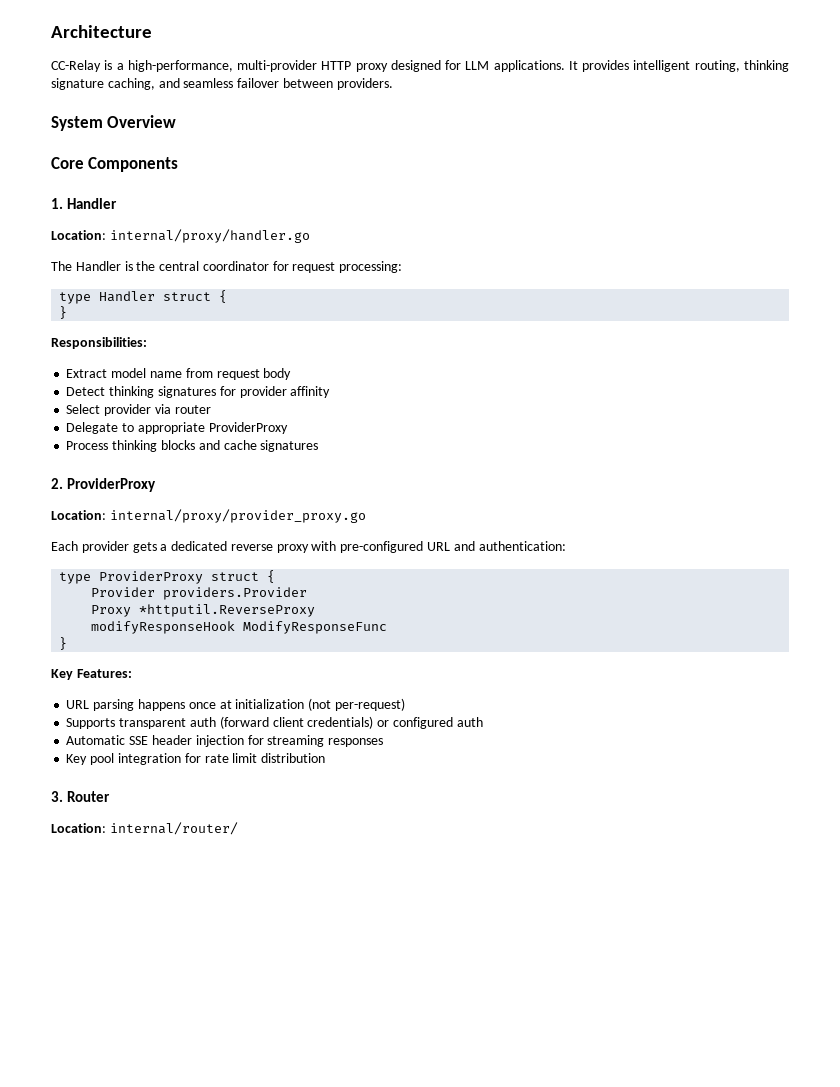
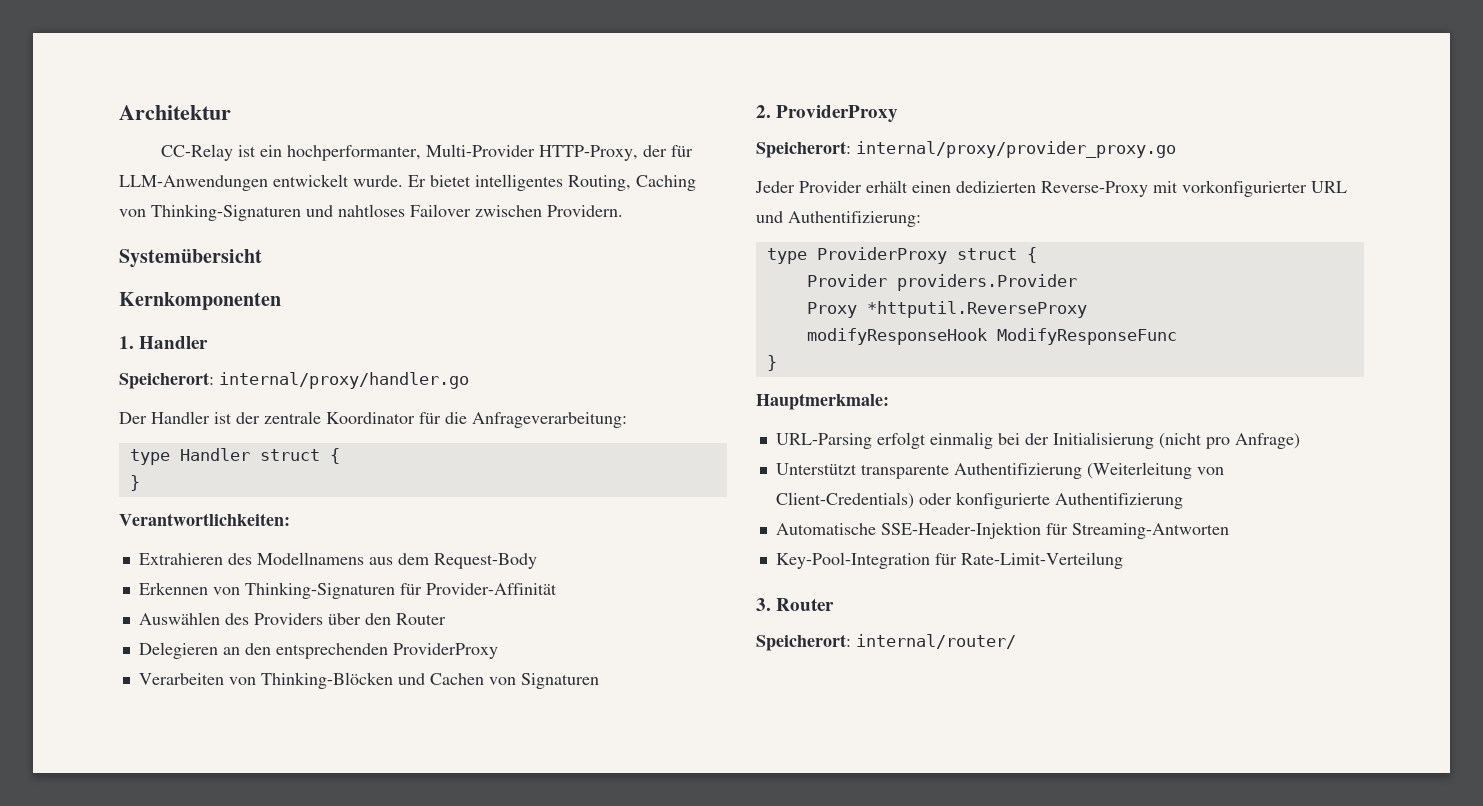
[51,25,152,38] Architecture -> [119,105,231,120] Architektur
[104,60,789,72] [51,78,393,90] [51,115,177,131] [51,157,179,172] is a high-performance, multi-provider HTTP proxy designed for LLM applications. It provides intelligent routing, thinking signature caching, and seamless failover between providers. // System Overview // Core Components -> [238,144,694,161] [119,174,696,191] [119,204,623,221] [119,249,262,268] [119,292,281,310] ist ein hochperformanter, Multi-Provider HTTP-Proxy, der für LLM-Anwendungen entwickelt wurde. Er bietet intelligentes Routing, Caching von Thinking-Signaturen und nahtloses Failover zwischen Providern. // Systemübersicht // Kernkomponenten
[51,230,106,240] Location: -> [119,372,214,389] Speicherort:
[51,261,403,273] The Handler is the central coordinator for request processing: -> [119,411,627,428] Der Handler ist der zentrale Koordinator für die Anfrageverarbeitung:
[51,337,147,349] [66,368,292,380] [66,386,331,398] [66,404,211,416] [66,422,288,434] [66,440,319,452] Responsibilities: // Extract model name from request body // Detect thinking signatures for provider affinity // Select provider via router // Delegate to appropriate ProviderProxy // Process thinking blocks and cache signatures -> [119,513,290,526] [138,552,537,569] [138,582,557,599] [138,612,446,625] [138,642,498,659] [138,672,599,689] Verantwortlichkeiten: // Extrahieren des Modellnamens aus dem Request-Body // Erkennen von Thinking-Signaturen für Provider-Affinität // Auswählen des Providers über den Router // Delegieren an den entsprechenden ProviderProxy // Verarbeiten von Thinking-Blöcken und Cachen von Signaturen
[51,510,106,520] Location: -> [756,141,851,158] Speicherort:
[51,541,566,553] Each provider gets a dedicated reverse proxy with pre-configured URL and authentication: -> [755,180,1347,197] [756,211,921,227] Jeder Provider erhält einen dedizierten Reverse-Proxy mit vorkonfigurierter URL und Authentifizierung:
[51,669,132,680] [66,698,405,711] [66,716,483,729] [66,735,384,747] [66,753,326,765] Key Features: // URL parsing happens once at initialization (not per-request) // Supports transparent auth (forward client credentials) or configured auth // Automatic SSE header injection for streaming responses // Key pool integration for rate limit distribution -> [756,393,889,410] [775,432,1300,449] [775,462,1224,479] [775,492,1183,509] [775,522,1229,539] [775,552,1123,569] Hauptmerkmale: // URL-Parsing erfolgt einmalig bei der Initialisierung (nicht pro Anfrage) // Unterstützt transparente Authentifizierung (Weiterleitung von Client-Credentials) oder konfigurierte Authentifizierung // Automatische SSE-Header-Injektion für Streaming-Antworten // Key-Pool-Integration für Rate-Limit-Verteilung
[51,823,106,833] Location: -> [756,634,851,651] Speicherort:

